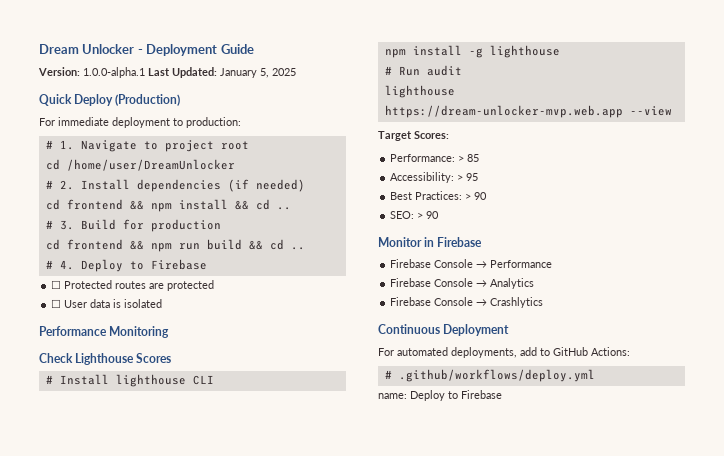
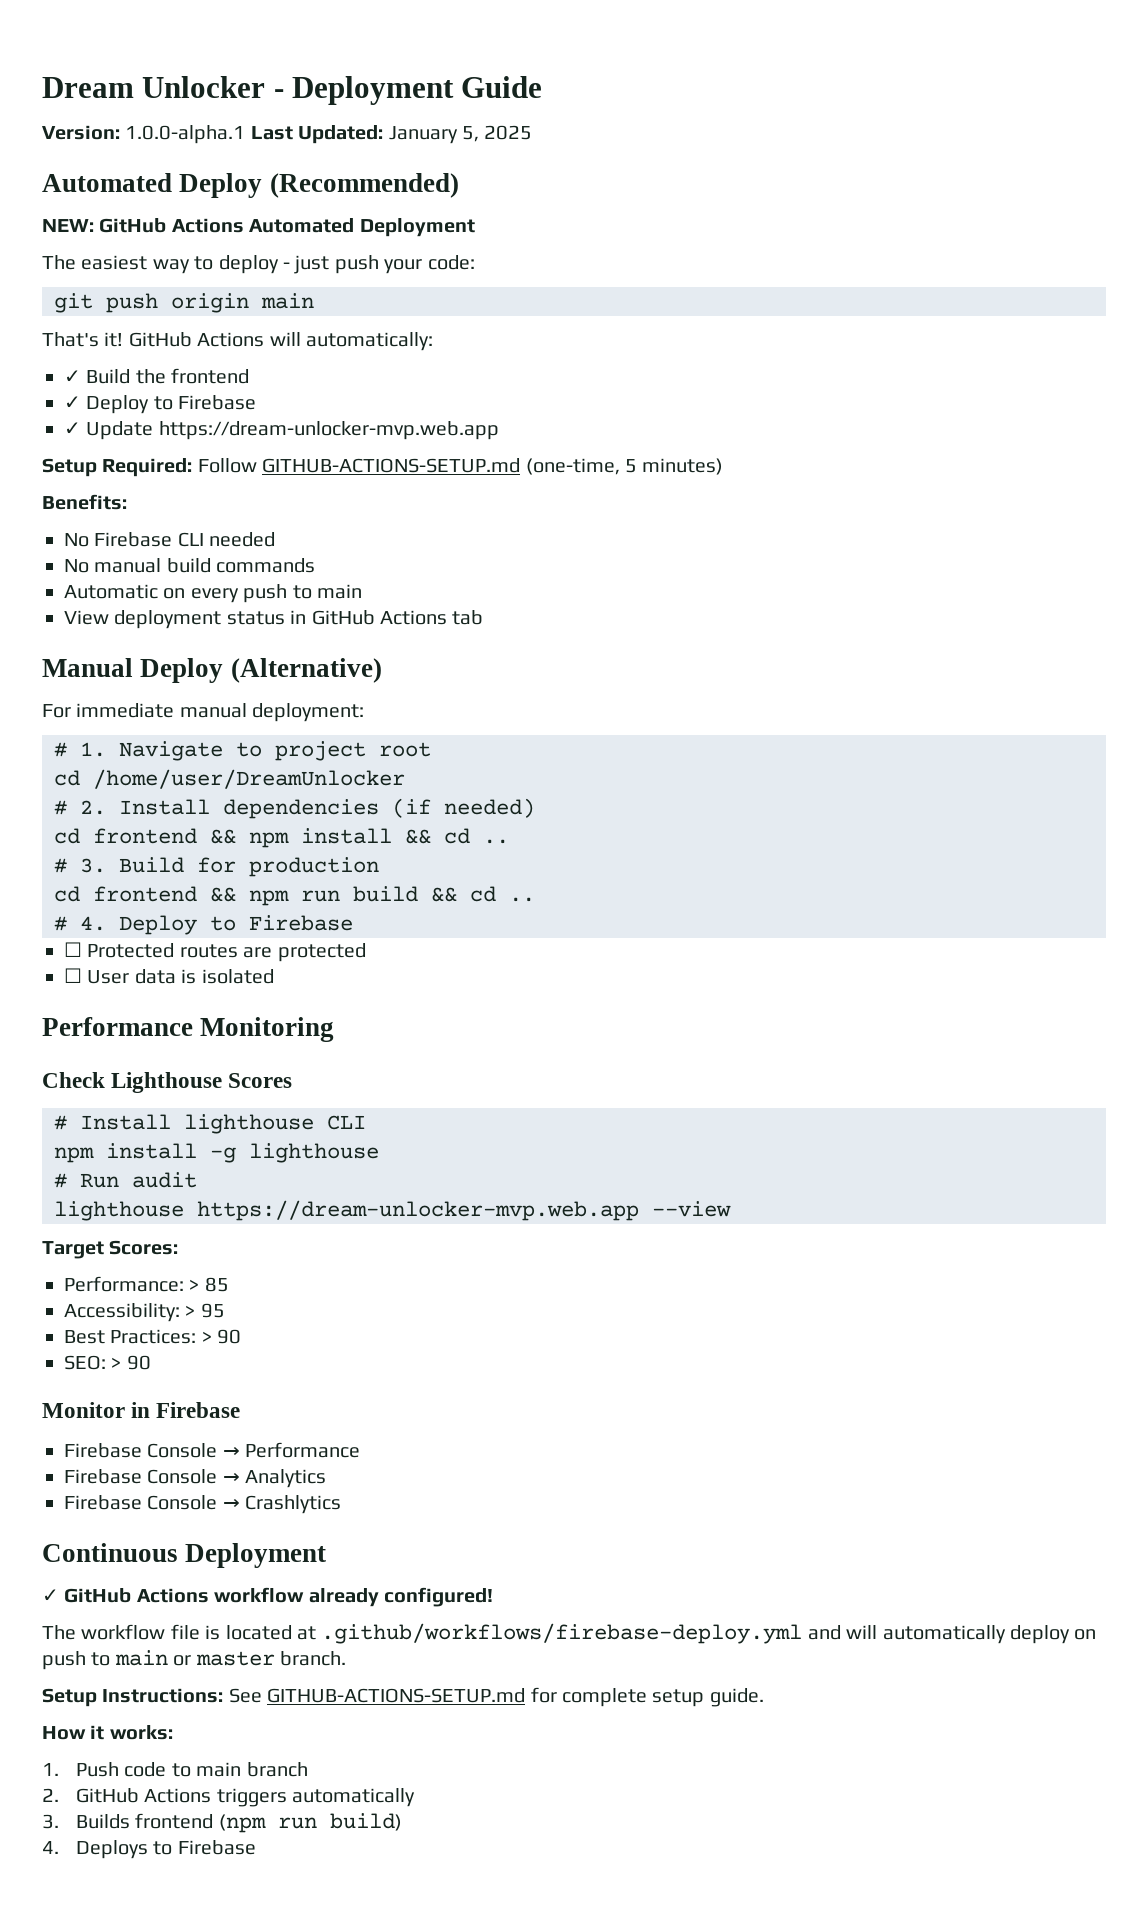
[39,94,181,106] Quick Deploy (Production) -> [42,173,459,198] [42,218,475,237] [42,255,475,274] [54,293,314,313] [42,332,433,351] [64,368,250,384] [64,395,257,414] [64,421,499,440] [42,458,724,477] [42,494,127,510] [64,532,276,547] [64,558,316,573] [64,584,362,603] [64,610,484,629] [42,658,382,683] Automated Deploy (Recommended) // NEW: GitHub Actions Automated Deployment // The easiest way to deploy - just push your code: // git push origin main // That's it! GitHub Actions will automatically: // ✓ Build the frontend // ✓ Deploy to Firebase // ✓ Update https://dream-unlocker-mvp.web.app // Setup Required: Follow GITHUB-ACTIONS-SETUP.md (one-time, 5 minutes) // Benefits: // No Firebase CLI needed // No manual build commands // Automatic on every push to main // View deployment status in GitHub Actions tab // Manual Deploy (Alternative)
[112,117,241,128] deployment to production: -> [179,703,365,722] manual deployment:
[378,347,630,358] [384,369,595,382] [378,390,445,401] For automated deployments, add to GitHub Actions: // # .github/workflows/deploy.yml // name: Deploy -> [42,1587,493,1607] [42,1623,1097,1644] [42,1650,346,1670] [42,1687,764,1707] [42,1725,173,1740] [42,1762,308,1777] [42,1788,416,1807] [42,1813,402,1833] [42,1840,149,1859] ✓ GitHub Actions workflow already configured! // The workflow file is located at .github/workflows/firebase-deploy.yml and will automatically deploy on push to main or master branch. // Setup Instructions: See GITHUB-ACTIONS-SETUP.md for complete setup guide. // How it works: // 1. Push code to main branch // 2. GitHub Actions triggers automatically // 3. Builds frontend (npm run build) // 4. Deploys

